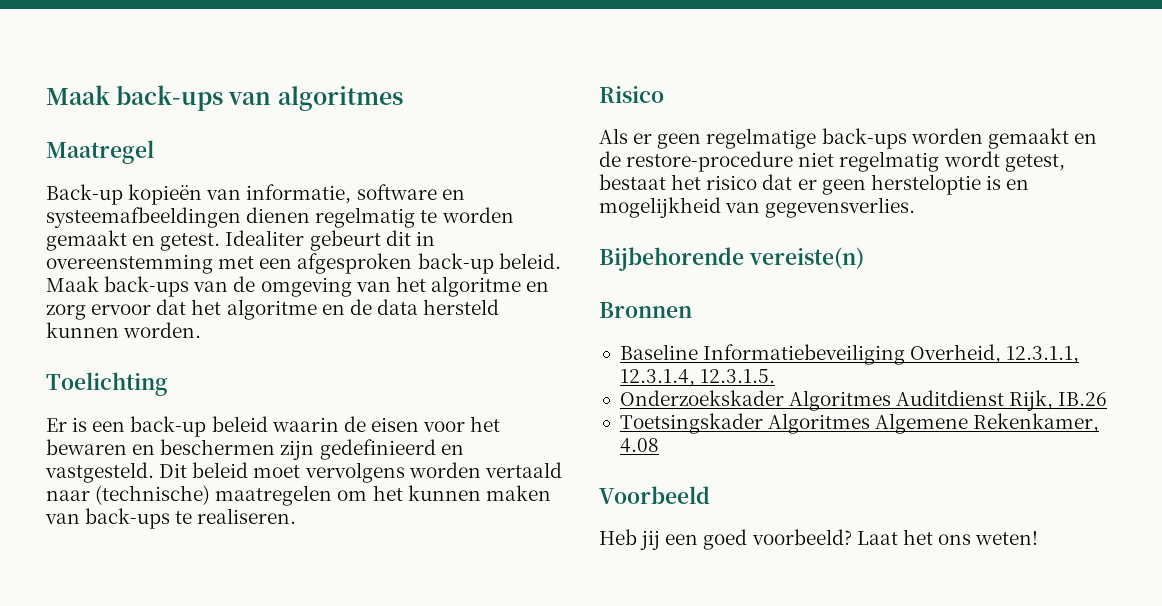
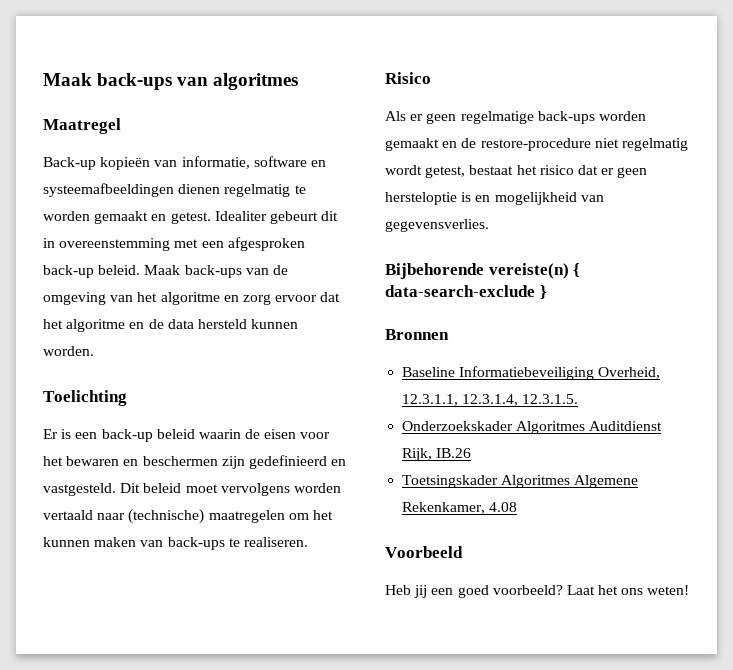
(864, 258) none -> [573,263,581,277] [385,285,547,299] { data-search-exclude }

